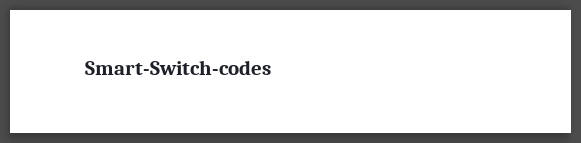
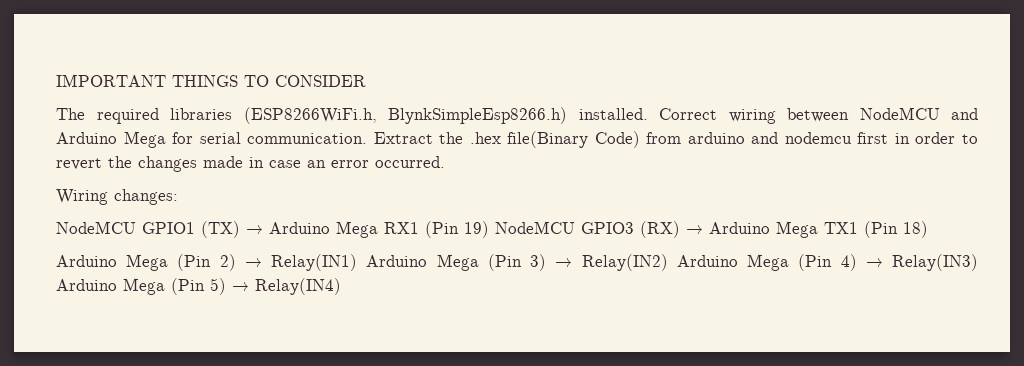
[85,60,271,75] Smart-Switch-codes -> [56,74,366,87] [56,107,978,124] [56,131,978,148] [56,156,445,172] [56,189,178,205] [56,221,928,238] [56,254,979,271] [56,278,341,295] IMPORTANT THINGS TO CONSIDER // The required libraries (ESP8266WiFi.h, BlynkSimpleEsp8266.h) installed. Correct wiring between NodeMCU and Arduino Mega for serial communication. Extract the .hex file(Binary Code) from arduino and nodemcu first in order to revert the changes made in case an error occurred. // Wiring changes: // NodeMCU GPIO1 (TX) → Arduino Mega RX1 (Pin 19) NodeMCU GPIO3 (RX) → Arduino Mega TX1 (Pin 18) // Arduino Mega (Pin 2) → Relay(IN1) Arduino Mega (Pin 3) → Relay(IN2) Arduino Mega (Pin 4) → Relay(IN3) Arduino Mega (Pin 5) → Relay(IN4)

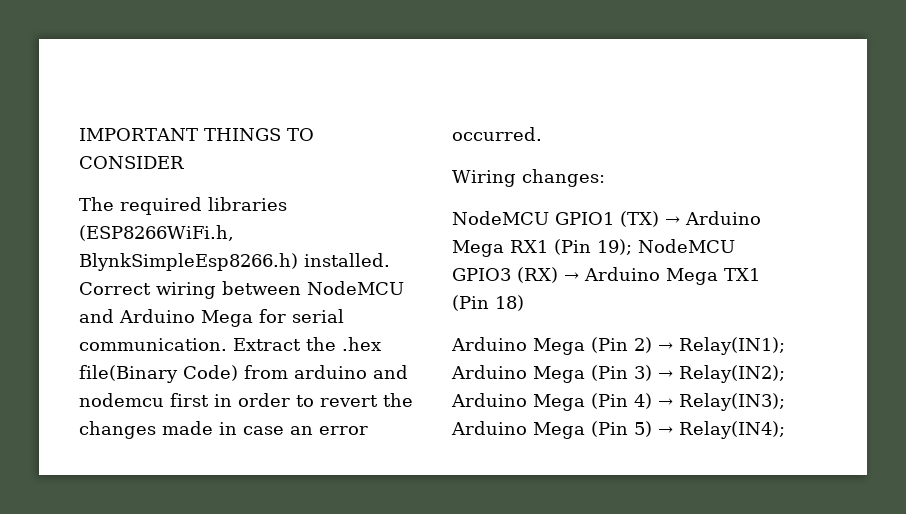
[464,221,489,238] 19) -> [597,239,632,255] 19);
[271,254,358,271] Relay(IN1) -> [679,337,785,355] Relay(IN1);
[581,254,668,271] Relay(IN2) -> [679,365,785,383] Relay(IN2);
[892,254,979,271] Relay(IN3) -> [679,393,785,411] Relay(IN3);
[255,278,341,295] Relay(IN4) -> [679,421,785,439] Relay(IN4);

